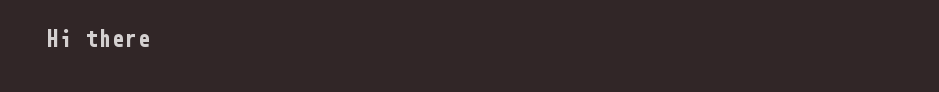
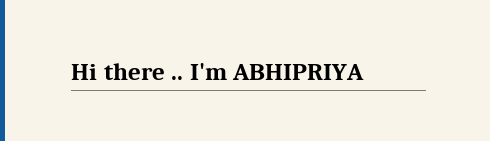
(150, 38) none -> [171,63,365,80] .. I'm ABHIPRIYA

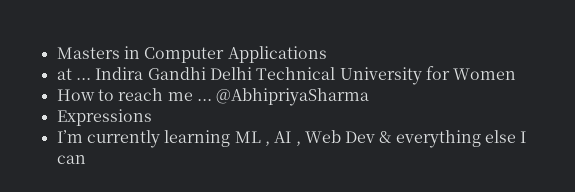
[71,63,365,80] Hi there .. I'm ABHIPRIYA -> [56,46,327,63] [56,66,517,85] [56,88,370,106] [56,109,152,126] [56,130,527,148] [56,155,86,164] Masters in Computer Applications // at ... Indira Gandhi Delhi Technical University for Women // How to reach me ... @AbhipriyaSharma // Expressions // I’m currently learning ML , AI , Web Dev & everything else I can

